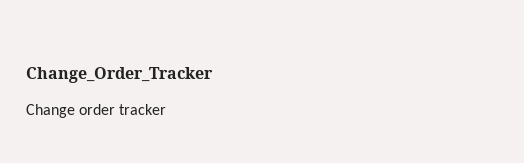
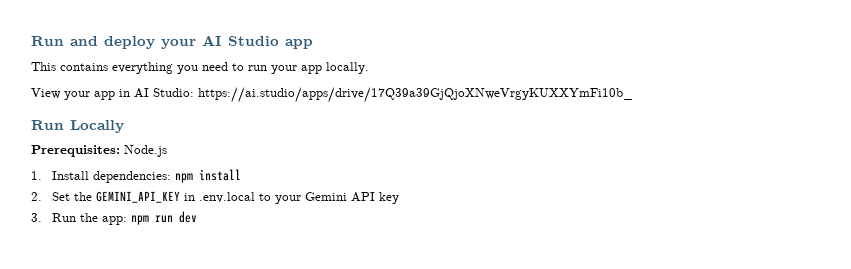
[26,67,213,83] [26,104,167,118] Change_Order_Tracker // Change order tracker -> [31,35,313,49] [31,62,369,74] [31,87,633,103] [31,120,124,133] [31,145,167,157] [31,169,241,183] [31,191,399,204] [31,211,197,225] Run and deploy your AI Studio app // This contains everything you need to run your app locally. // View your app in AI Studio: https://ai.studio/apps/drive/17Q39a39GjQjoXNweVrgyKUXXYmFi10b_ // Run Locally // Prerequisites: Node.js // 1. Install dependencies: npm install // 2. Set the GEMINI_API_KEY in .env.local to your Gemini API key // 3. Run the app: npm run dev

